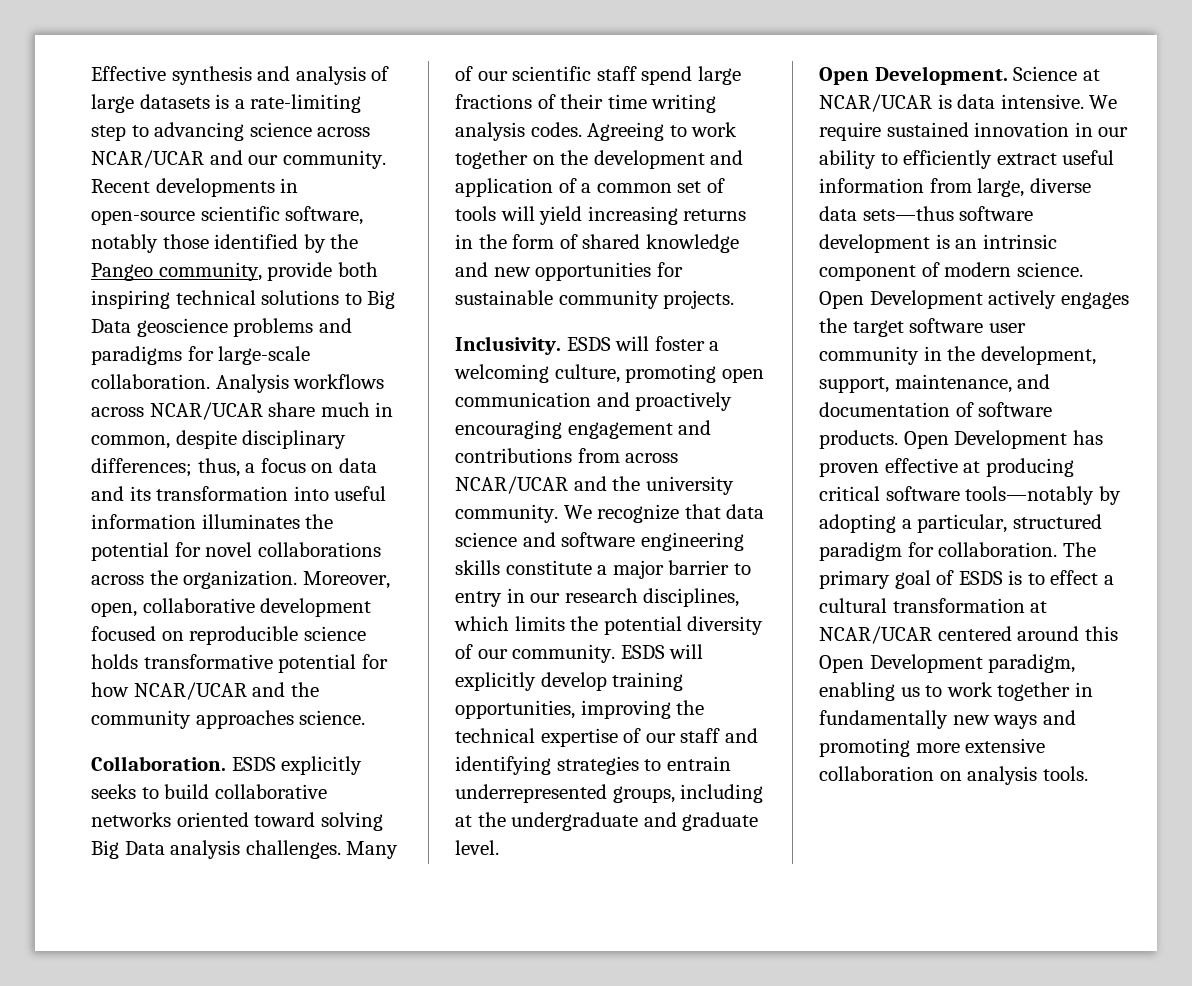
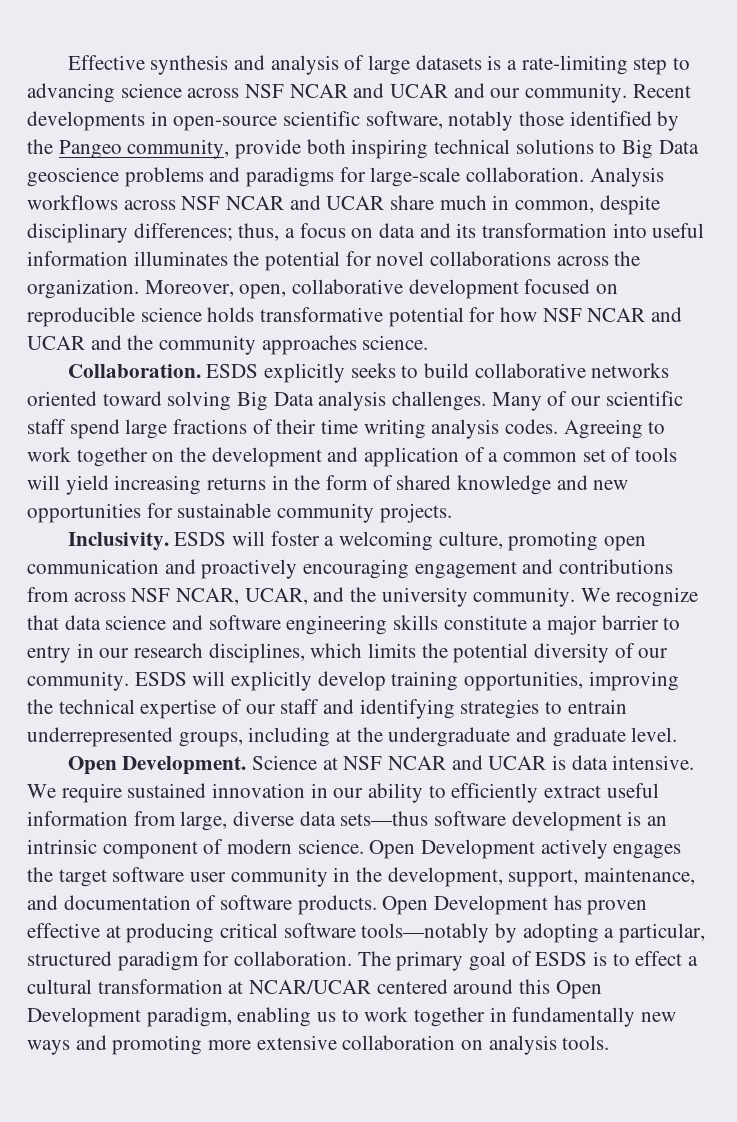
[91,150,204,168] NCAR/UCAR -> [245,83,449,98] NSF NCAR and UCAR
[149,402,263,420] NCAR/UCAR -> [181,195,385,210] NSF NCAR and UCAR
[133,682,247,700] NCAR/UCAR -> [542,307,683,322] [27,336,85,350] NSF NCAR and UCAR
[455,476,568,494] NCAR/UCAR -> [131,588,308,605] NSF NCAR, UCAR,
[819,94,932,112] NCAR/UCAR -> [343,755,547,770] NSF NCAR and UCAR

